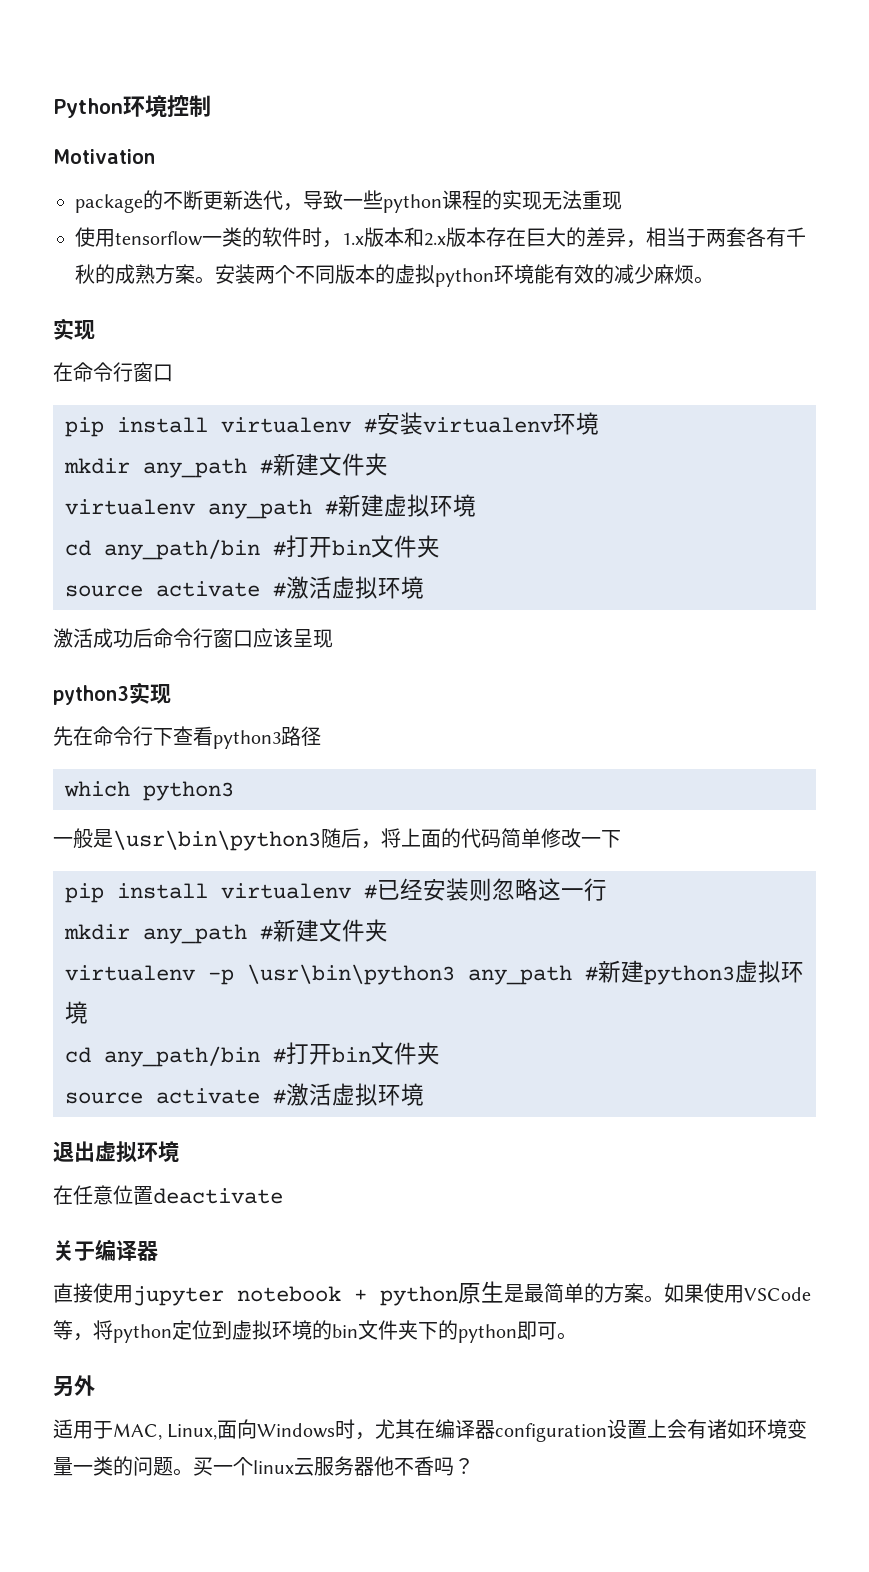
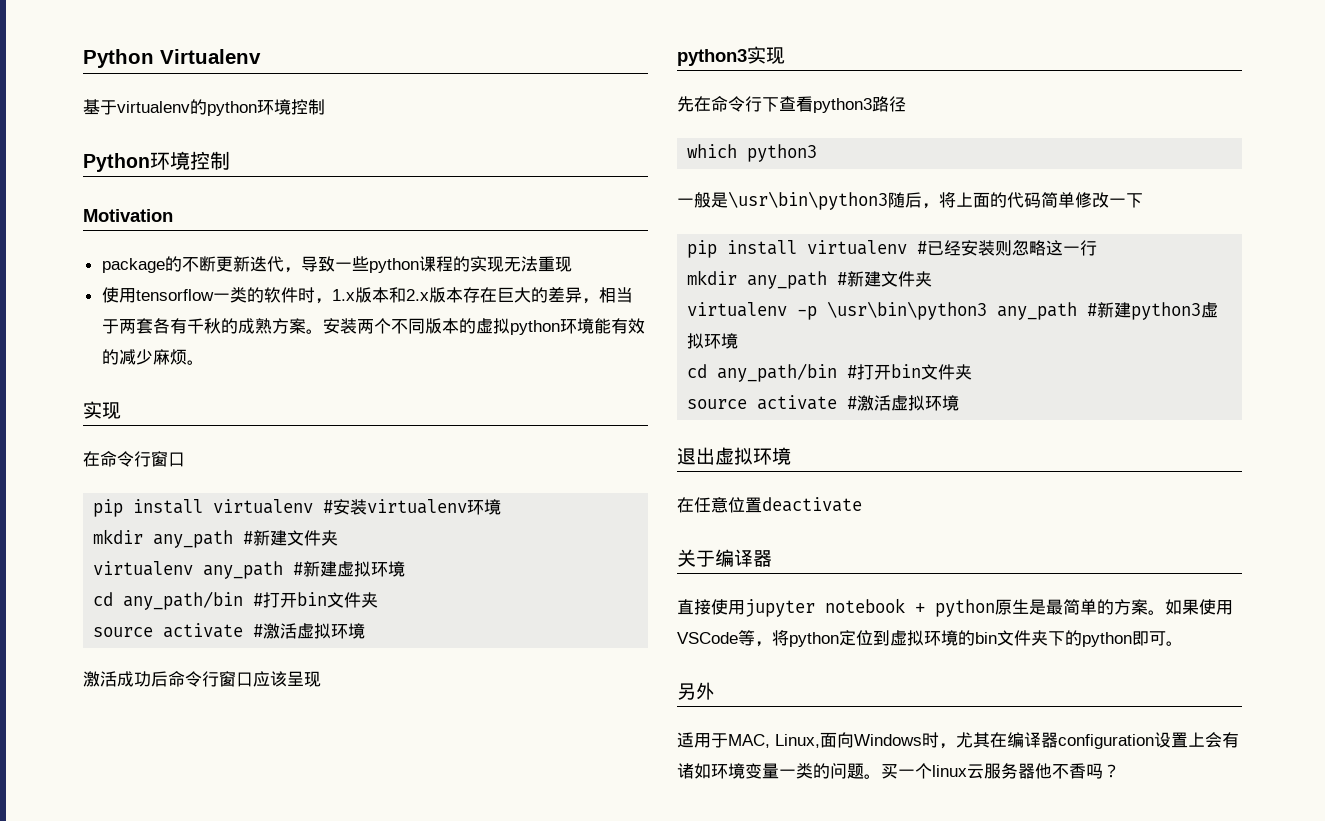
[53,98,123,118] Python -> [83,49,261,68] [83,99,325,116] [83,153,150,172] Python Virtualenv // 基于virtualenv的python环境控制 // Python

